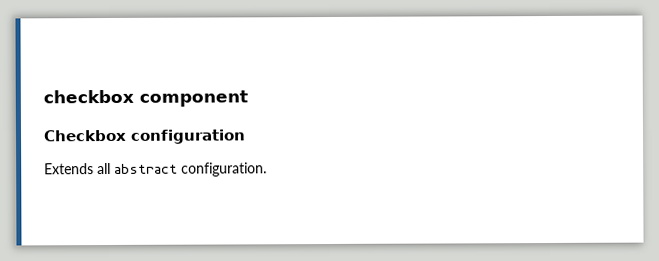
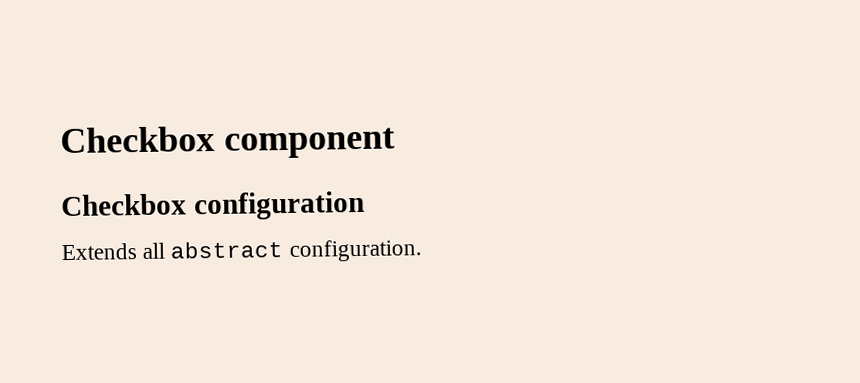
[43,89,134,104] checkbox -> [60,125,215,154] Checkbox

